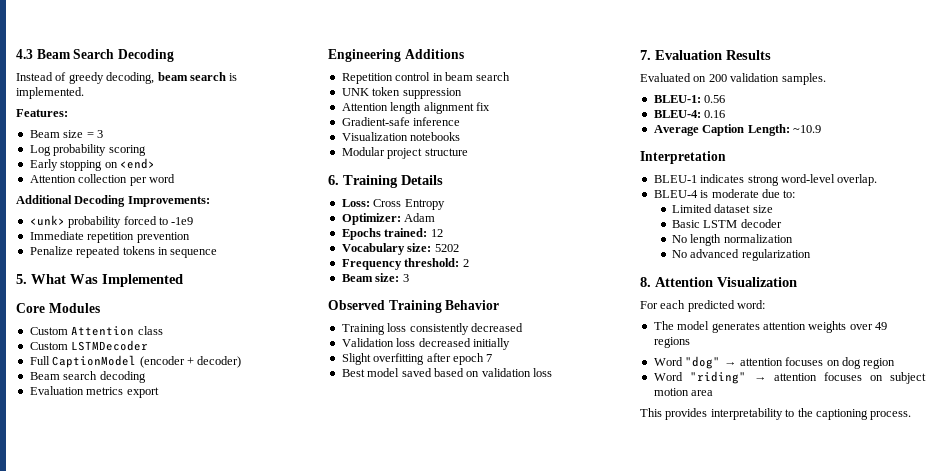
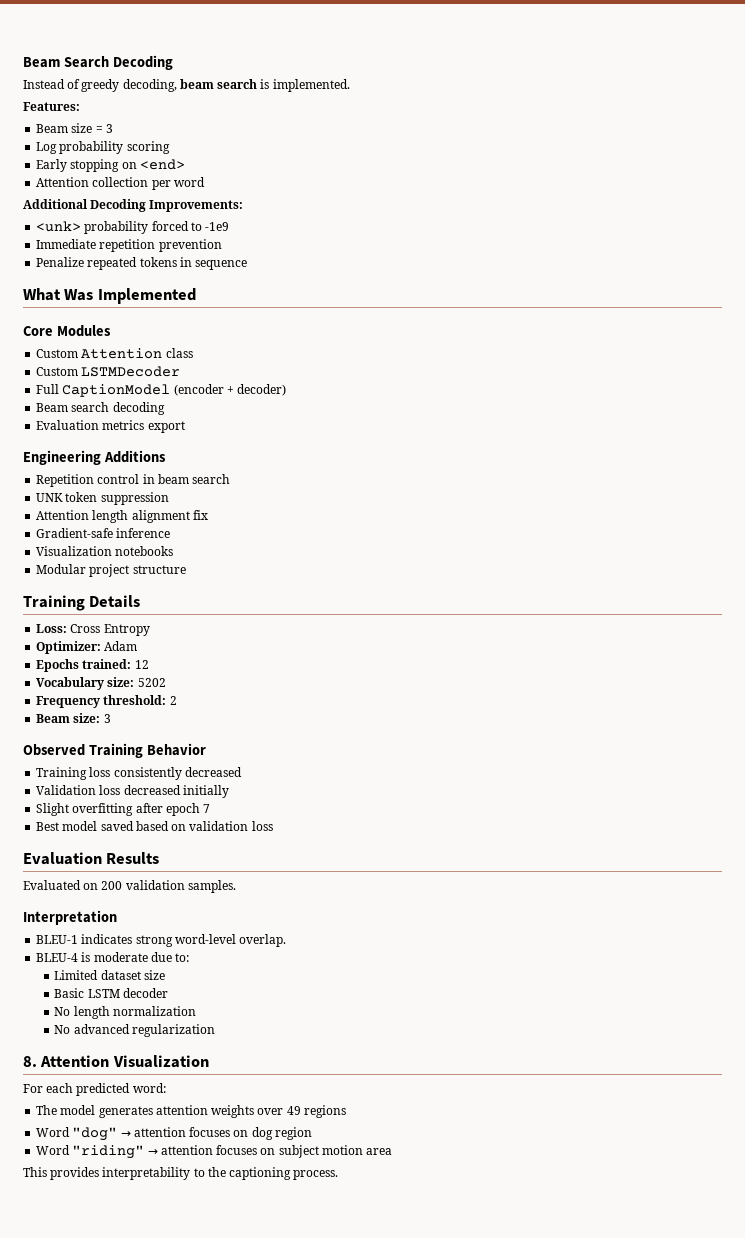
[16,49,33,59] 4.3 -> (23, 62) none
[16,274,27,284] 5. -> (248, 265) none
[328,175,339,185] 6. -> (186, 569) none
[640,50,651,60] 7. -> (273, 826) none
[653,95,726,103] [653,110,726,118] [653,124,821,136] // BLEU-1: 0.56 // BLEU-4: 0.16 // Average Caption Length: ~10.9 -> (236, 886) none

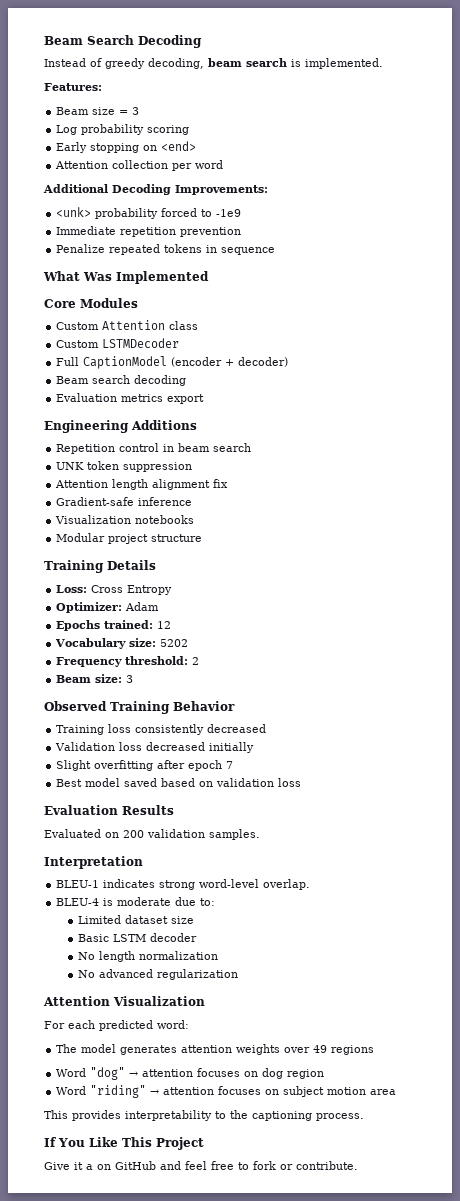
[23,1056,37,1067] 8. -> (239, 974) none
(339, 1175) none -> [44,1137,204,1150] [44,1161,358,1170] // If You Like This Project // Give it a on GitHub and feel free to fork or contribute.

